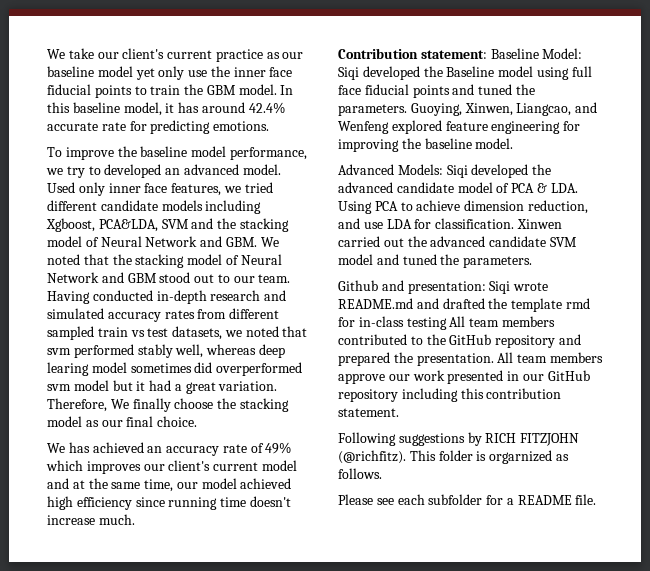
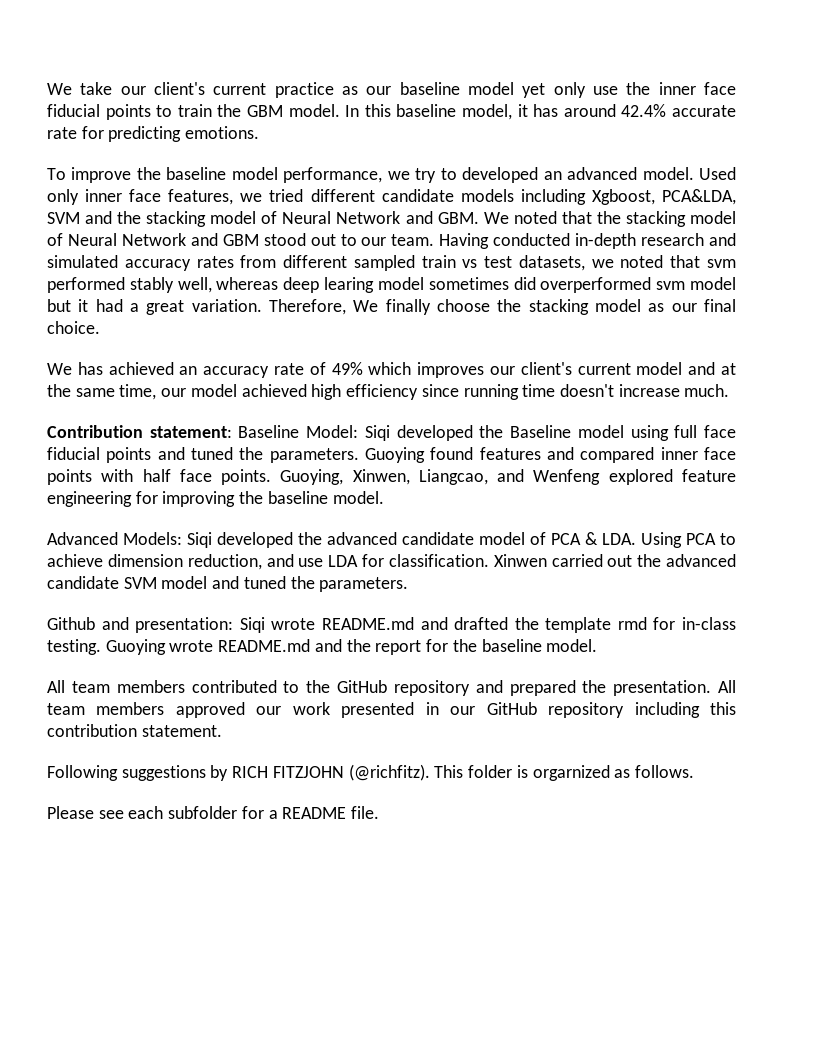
(407, 110) none -> [365,447,737,463] [47,469,272,485] Guoying found features and compared inner face points with half face points.
[406,317,447,330] testing -> [47,639,598,655] testing. Guoying wrote README.md and the report for the baseline model. //
[338,373,385,384] approve -> [175,702,245,718] approved

